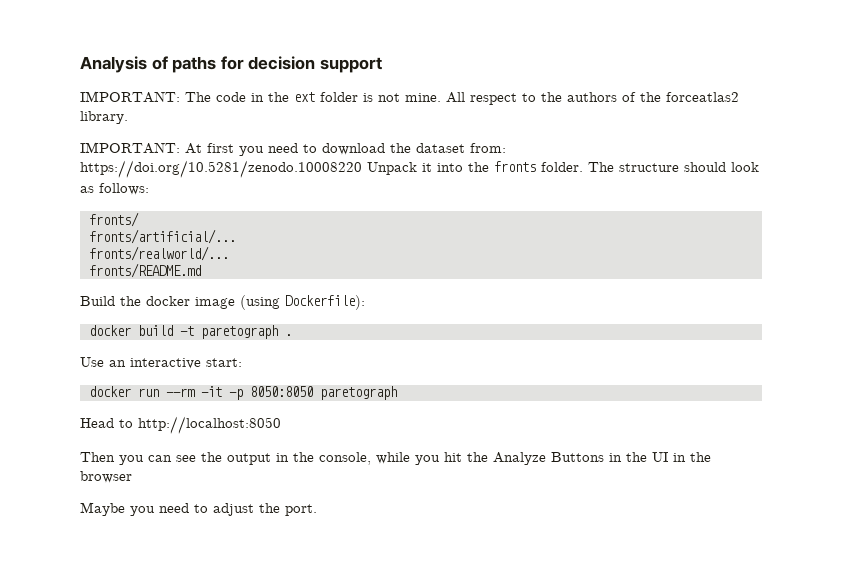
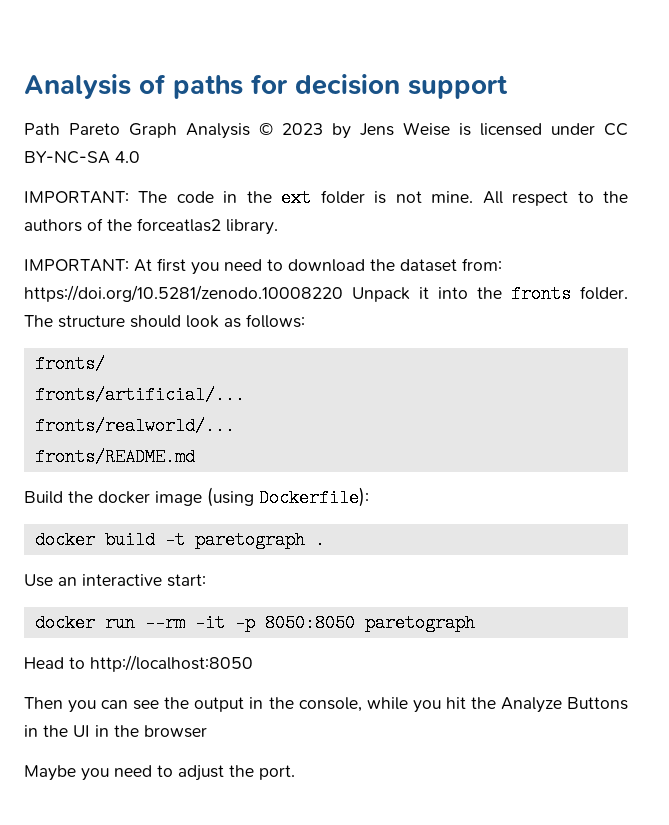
(382, 65) none -> [24,122,628,139] [24,151,140,164] // Path Pareto Graph Analysis © 2023 by Jens Weise is licensed under CC BY-NC-SA 4.0

